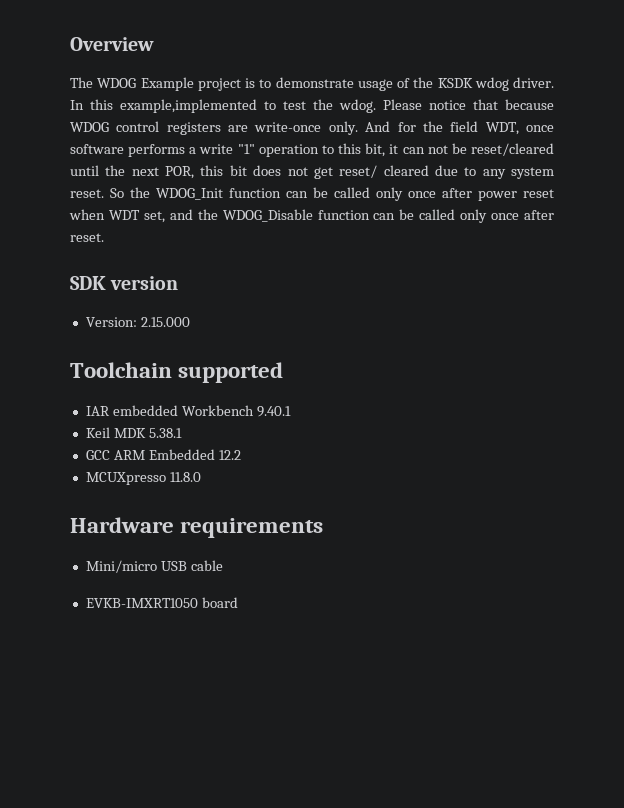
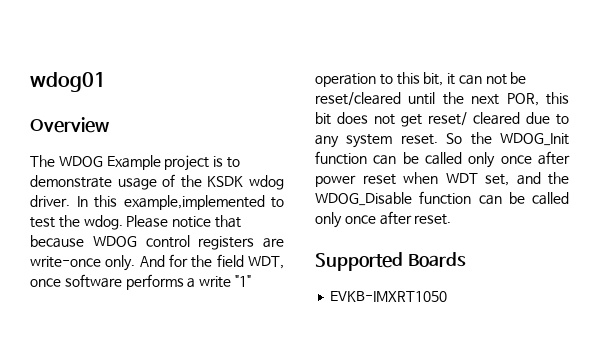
(70, 44) none -> [30,72,106,92] wdog01 //
[70,276,179,290] [85,317,190,327] [70,362,284,383] [85,405,291,417] [85,427,182,438] [85,449,241,460] [85,472,201,485] [70,517,324,538] [85,560,223,573] SDK version // Version: 2.15.000 // Toolchain supported // IAR embedded Workbench 9.40.1 // Keil MDK 5.38.1 // GCC ARM Embedded 12.2 // MCUXpresso 11.8.0 // Hardware requirements // Mini/micro USB cable -> [315,252,466,271] Supported Boards
[201,597,238,608] board -> (448, 296) none

